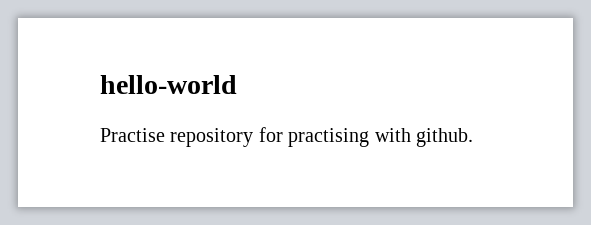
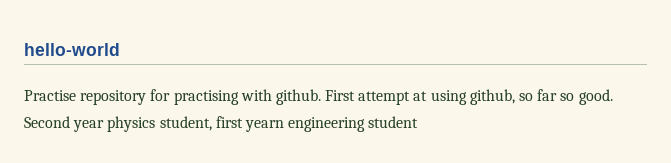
(473, 137) none -> [325,89,613,105] [24,116,419,132] First attempt at using github, so far so good. Second year physics student, first yearn engineering student

